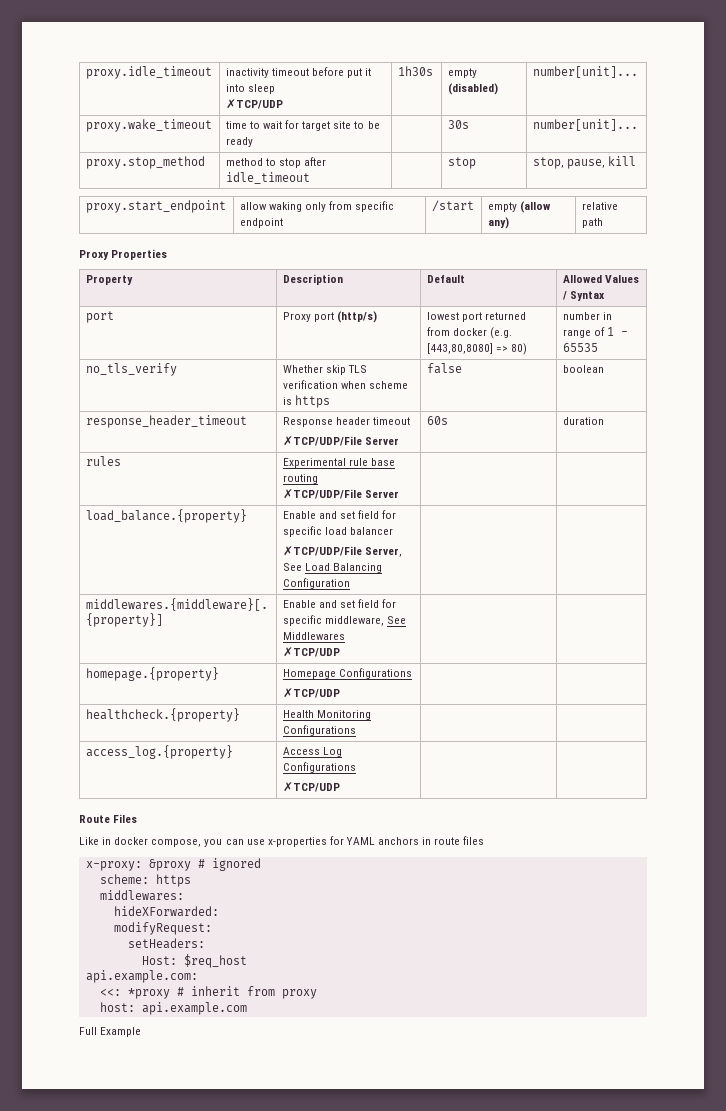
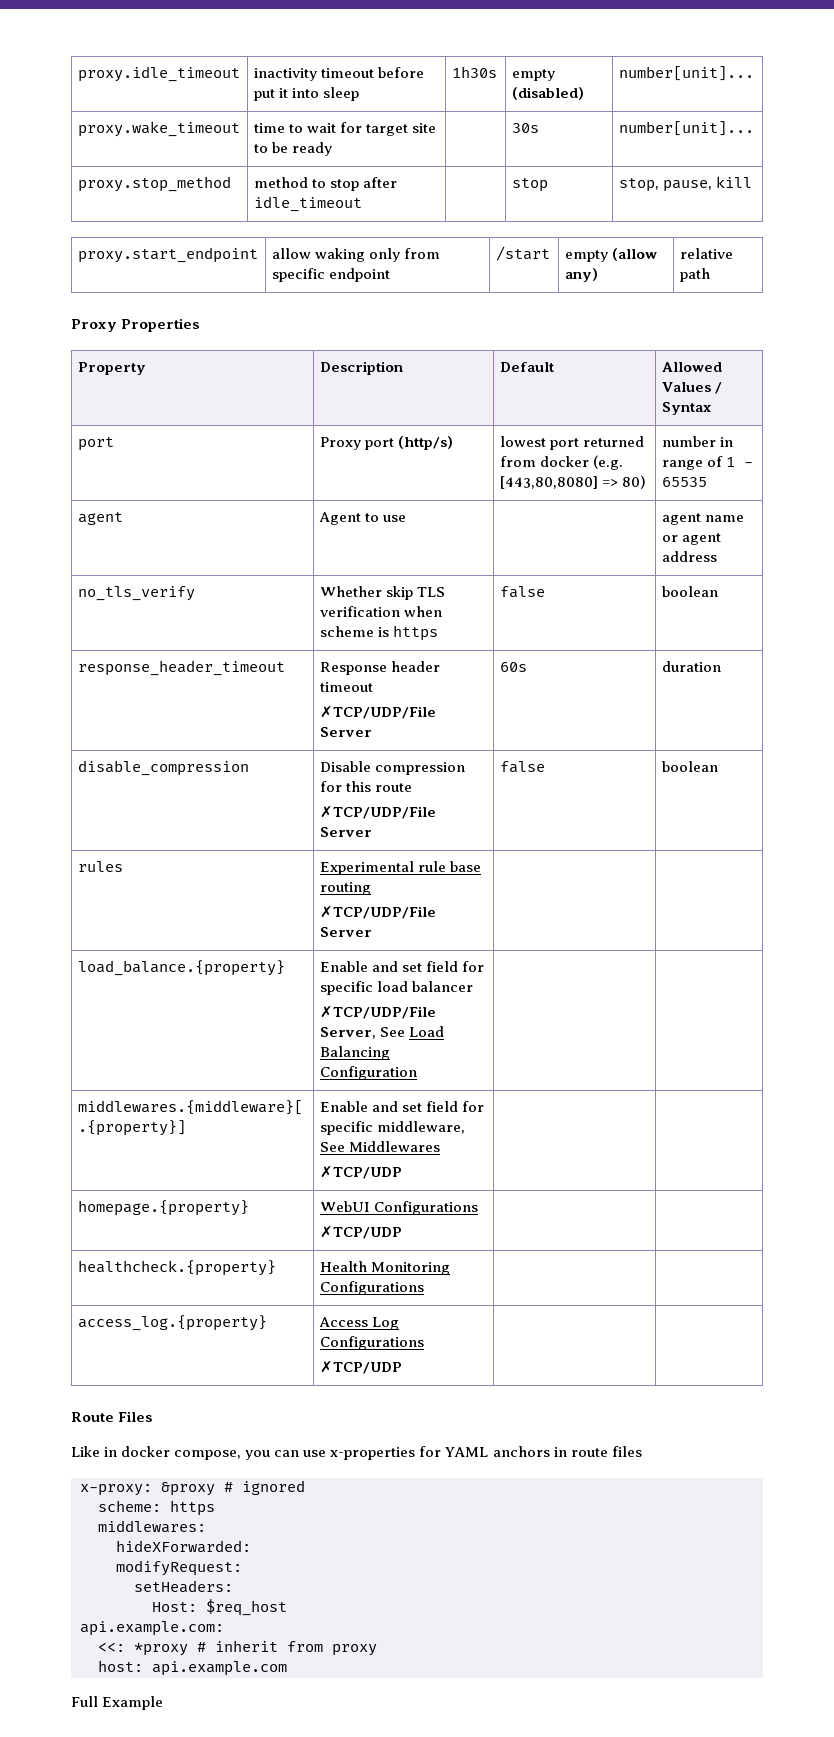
[225,99,283,109] // ✗TCP/UDP -> (359, 94) none
(598, 347) none -> [77,512,123,525] [318,512,406,525] [661,513,744,525] [661,533,721,545] [661,551,717,562] // agent | Agent to use | | agent name or agent address
(604, 421) none -> [77,760,249,776] [319,761,465,775] [319,781,412,792] [319,806,436,819] [319,827,372,837] [499,761,545,773] [661,761,718,772] // disable_compression | Disable compression for this route // ✗TCP/UDP/File Server | false | boolean
[282,669,336,679] Homepage -> [319,1201,370,1212] WebUI

